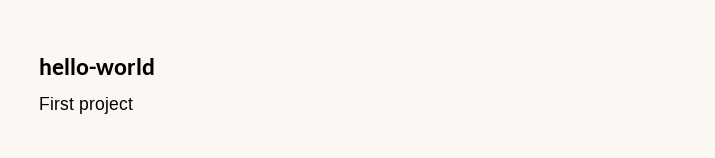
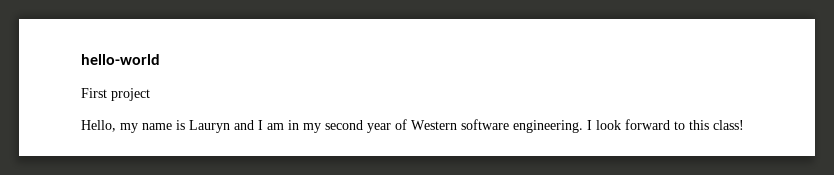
(133, 105) none -> [81,119,744,133] // Hello, my name is Lauryn and I am in my second year of Western software engineering. I look forward to this class!

